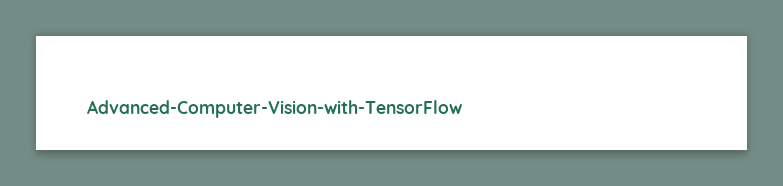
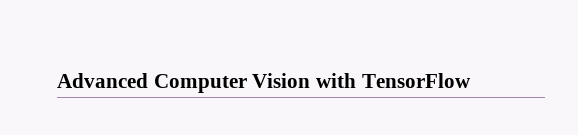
[87,100,462,118] Advanced-Computer-Vision-with-TensorFlow -> [57,73,471,93] Advanced Computer Vision with TensorFlow

